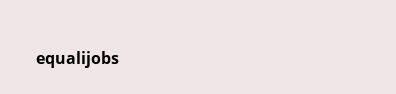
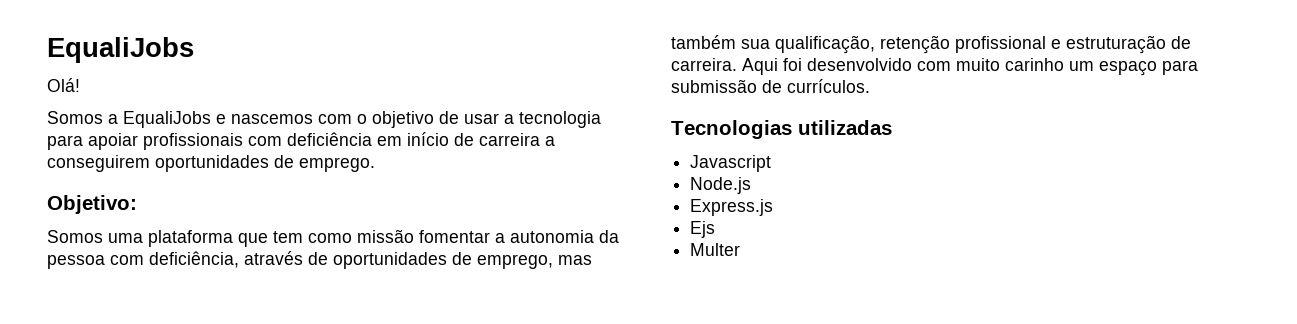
[36,51,119,68] equalijobs -> [47,37,194,63] [47,78,80,92] [47,111,601,128] [47,132,555,150] [47,155,375,172] [47,195,137,214] [47,229,619,247] [47,251,592,269] [671,35,1191,54] [671,58,1198,76] [671,79,870,93] [671,120,892,139] [690,155,772,172] [690,177,752,194] [690,199,774,216] [690,221,716,238] [690,243,741,256] EqualiJobs // Olá! // Somos a EqualiJobs e nascemos com o objetivo de usar a tecnologia para apoiar profissionais com deficiência em início de carreira a conseguirem oportunidades de emprego. // Objetivo: // Somos uma plataforma que tem como missão fomentar a autonomia da pessoa com deficiência, através de oportunidades de emprego, mas também sua qualificação, retenção profissional e estruturação de carreira. Aqui foi desenvolvido com muito carinho um espaço para submissão de currículos. // Tecnologias utilizadas // Javascript // Node.js // Express.js // Ejs // Multer

